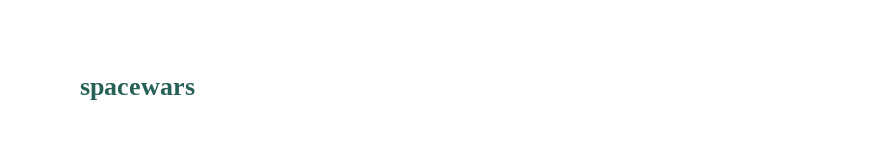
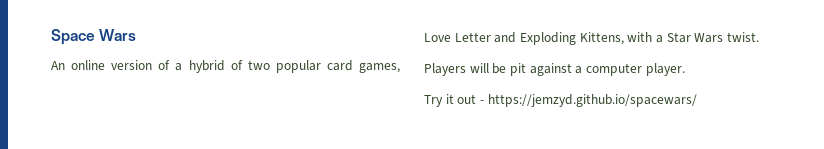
[80,83,195,100] spacewars -> [51,29,137,45] [51,60,400,73] [424,32,759,45] [424,63,685,76] [424,94,697,107] Space Wars // An online version of a hybrid of two popular card games, Love Letter and Exploding Kittens, with a Star Wars twist. // Players will be pit against a computer player. // Try it out - https://jemzyd.github.io/spacewars/

